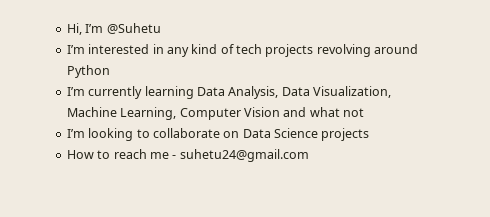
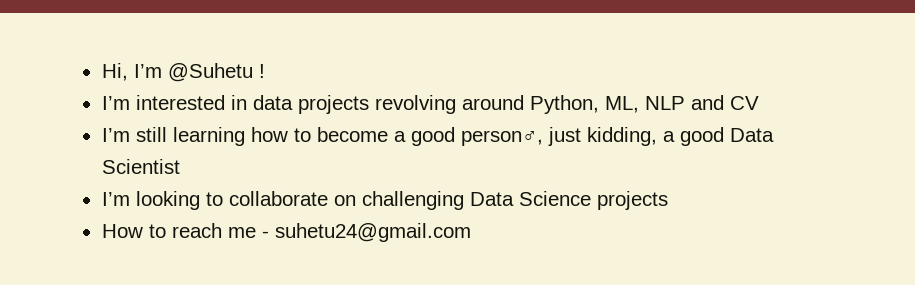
(161, 28) none -> [258,64,265,78] !
[166,44,419,57] [66,65,110,78] [66,86,391,99] [66,107,364,120] any kind of tech projects revolving around Python // I’m currently learning Data Analysis, Data Visualization, Machine Learning, Computer Vision and what not -> [252,95,759,114] [101,127,774,146] [101,159,180,174] data projects revolving around Python, ML, NLP and CV // I’m still learning how to become a good person♂, just kidding, a good Data Scientist
(240, 134) none -> [361,191,464,210] challenging

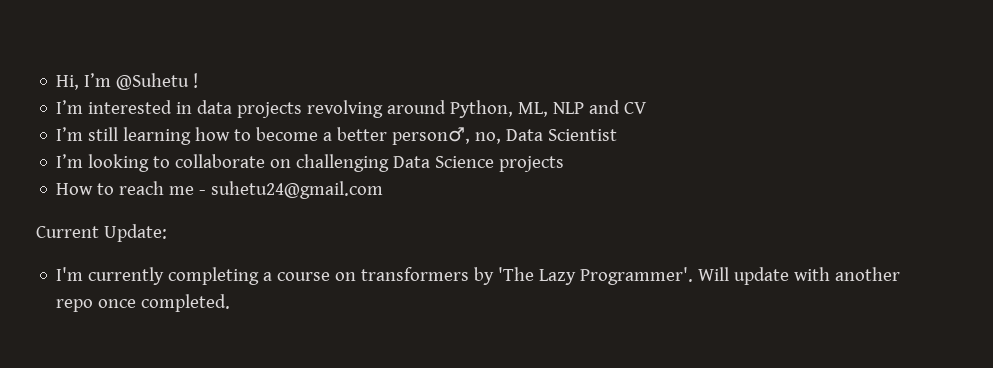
[410,127,724,146] good person♂, just kidding, a good -> [337,127,502,145] better person♂, no,
(471, 232) none -> [36,224,167,242] [56,267,901,285] [56,294,231,312] // Current Update: // I'm currently completing a course on transformers by 'The Lazy Programmer'. Will update with another repo once completed.

